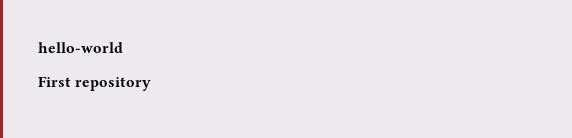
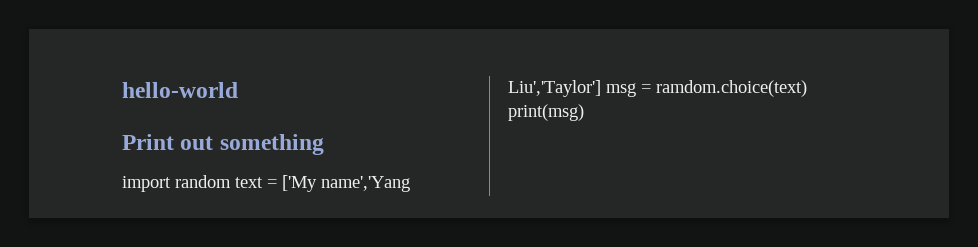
[38,76,152,91] First repository -> [122,134,324,155] [122,175,410,192] [508,80,807,97] [508,104,584,121] Print out something // import random text = ['My name','Yang Liu','Taylor'] msg = ramdom.choice(text) print(msg)

